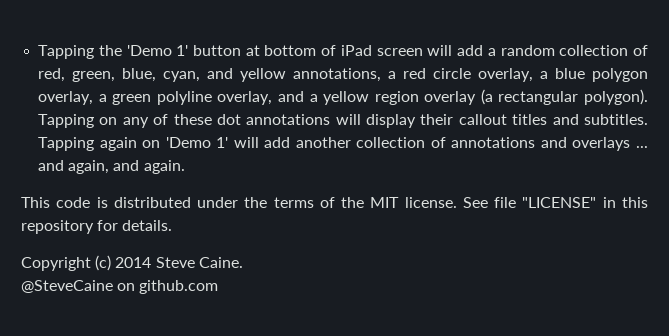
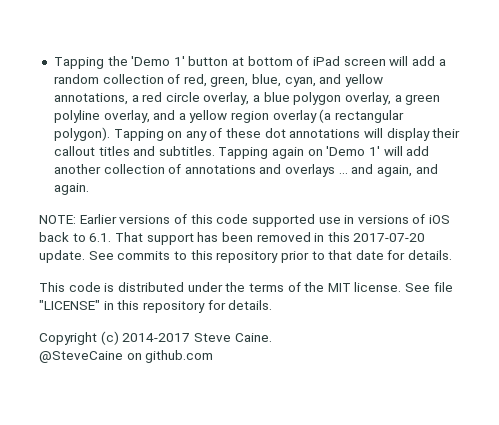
(185, 167) none -> [39,214,451,227] [39,232,426,245] [39,250,453,263] // NOTE: Earlier versions of this code supported use in versions of iOS back to 6.1. That support has been removed in this 2017-07-20 update. See commits to this repository prior to that date for details.
[115,257,152,268] 2014 -> [122,333,191,342] 2014-2017

